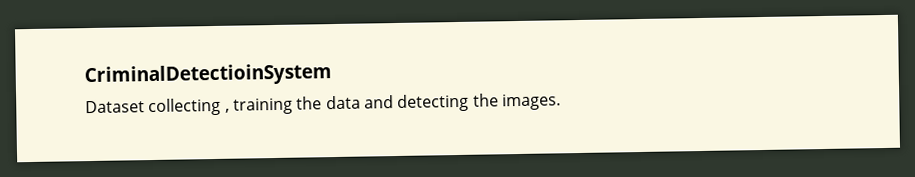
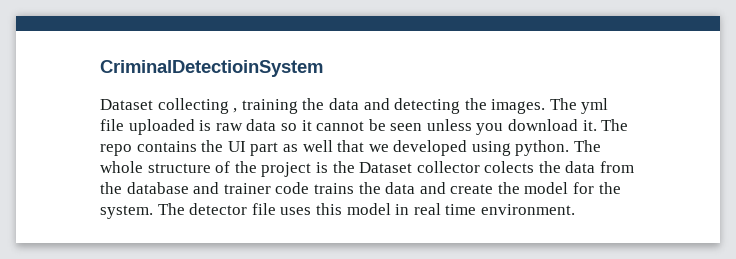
(561, 102) none -> [549,98,609,114] [100,119,629,135] [100,140,602,156] [100,161,635,177] [100,182,621,194] [100,203,575,219] The yml file uploaded is raw data so it cannot be seen unless you download it. The repo contains the UI part as well that we developed using python. The whole structure of the project is the Dataset collector colects the data from the database and trainer code trains the data and create the model for the system. The detector file uses this model in real time environment.

